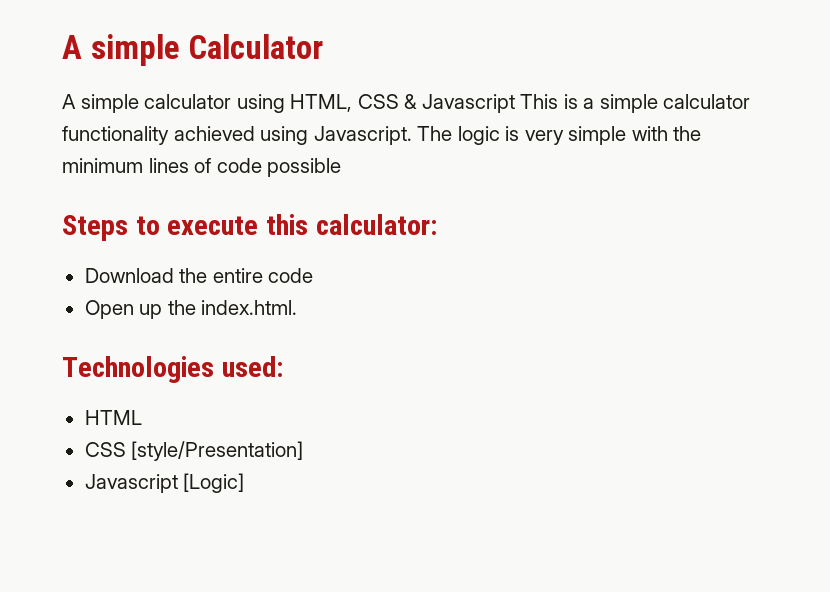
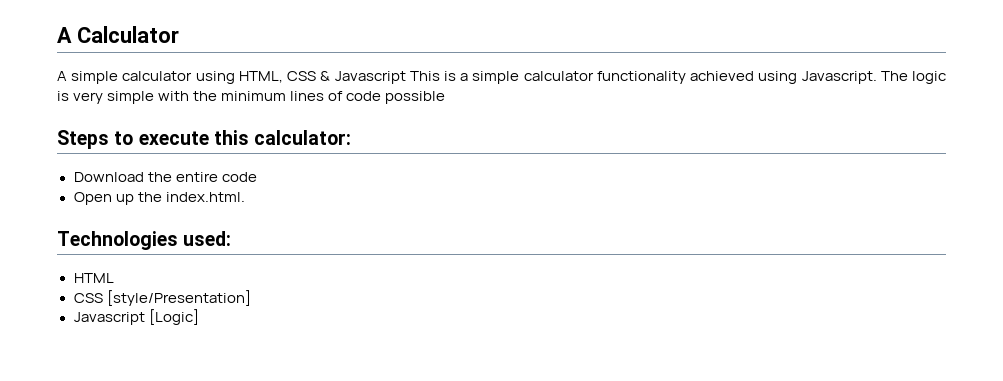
[62,34,180,66] A simple -> [57,27,72,43] A

